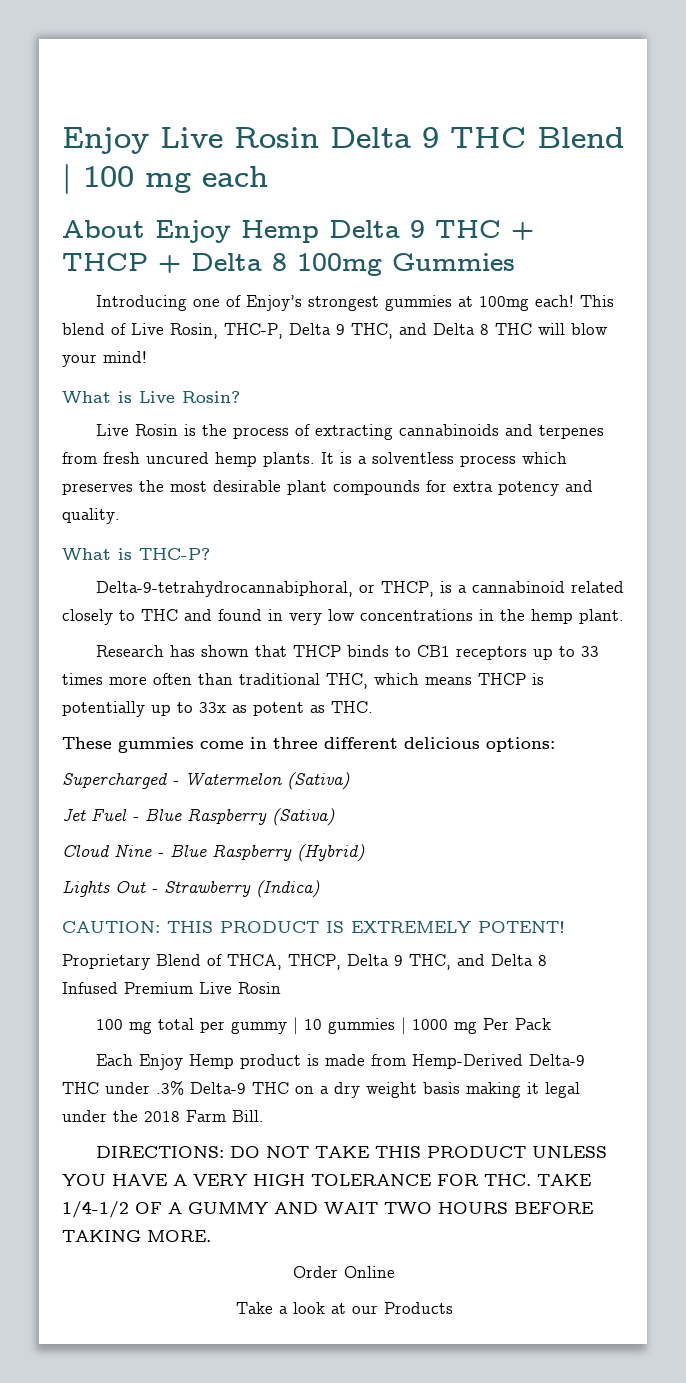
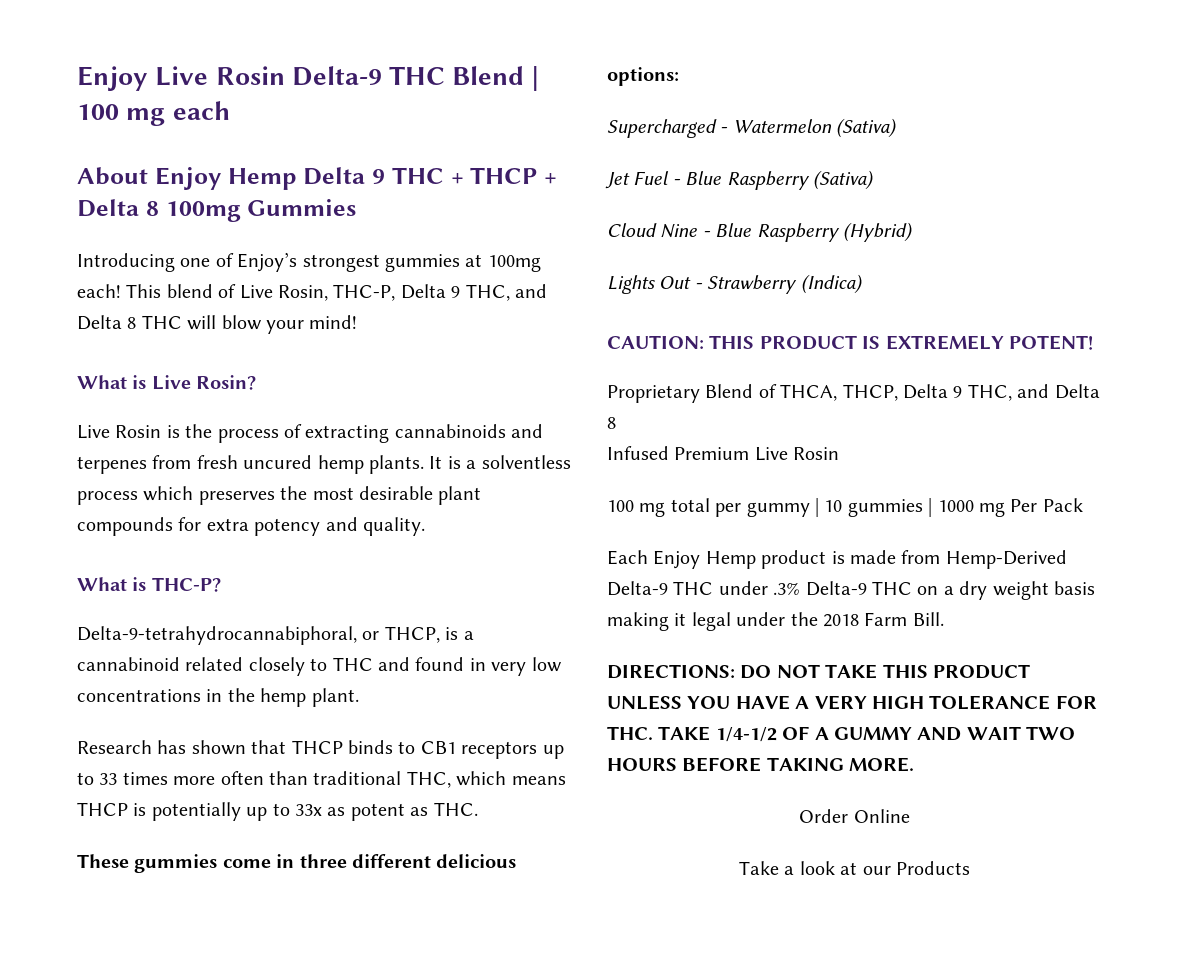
[330,127,439,148] Delta 9 -> [291,66,382,86] Delta-9

